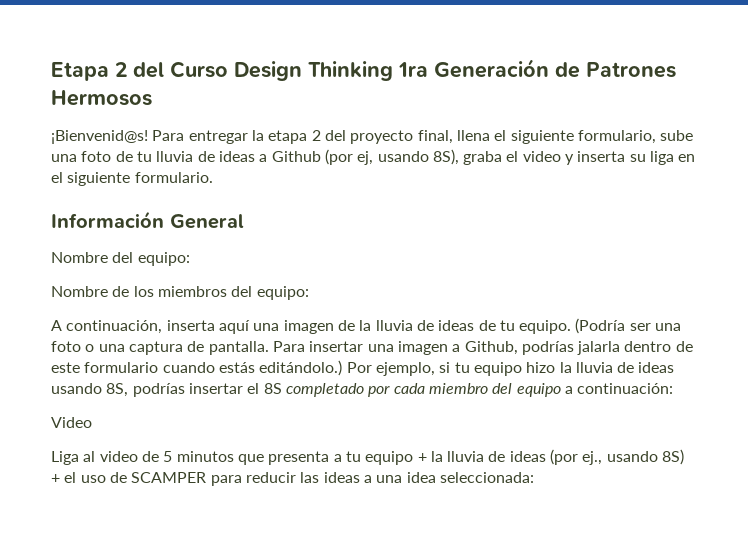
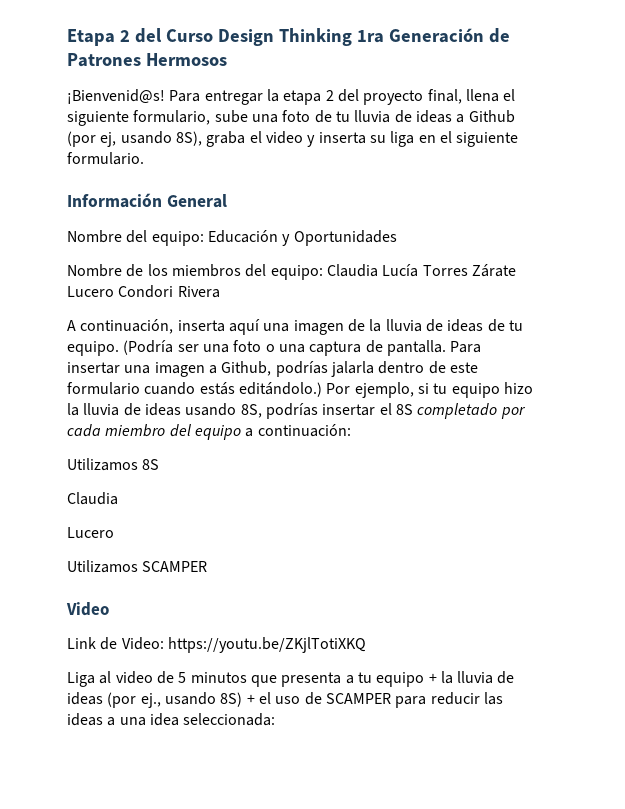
(190, 259) none -> [207,230,397,246] Educación y Oportunidades
(309, 293) none -> [326,264,516,277] [67,285,220,298] Claudia Lucía Torres Zárate Lucero Condori Rivera
[51,417,92,428] Video -> [67,458,160,471] [67,492,118,505] [67,527,114,538] [67,560,208,573] [66,602,109,616] [67,637,366,653] Utilizamos 8S // Claudia // Lucero // Utilizamos SCAMPER // Video // Link de Video: https://youtu.be/ZKjlTotiXKQ

